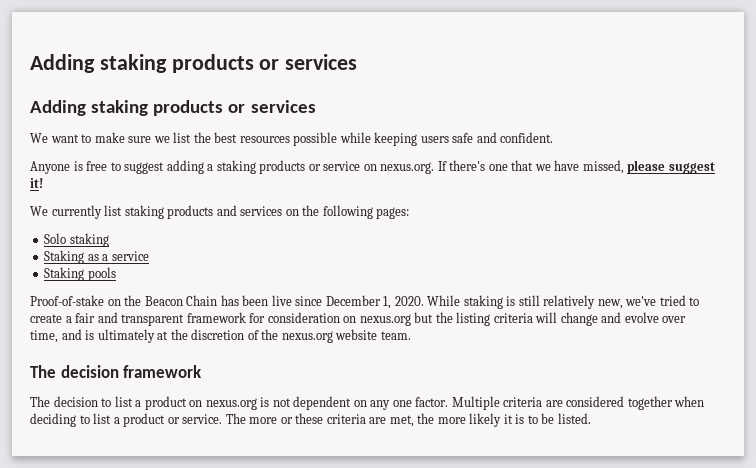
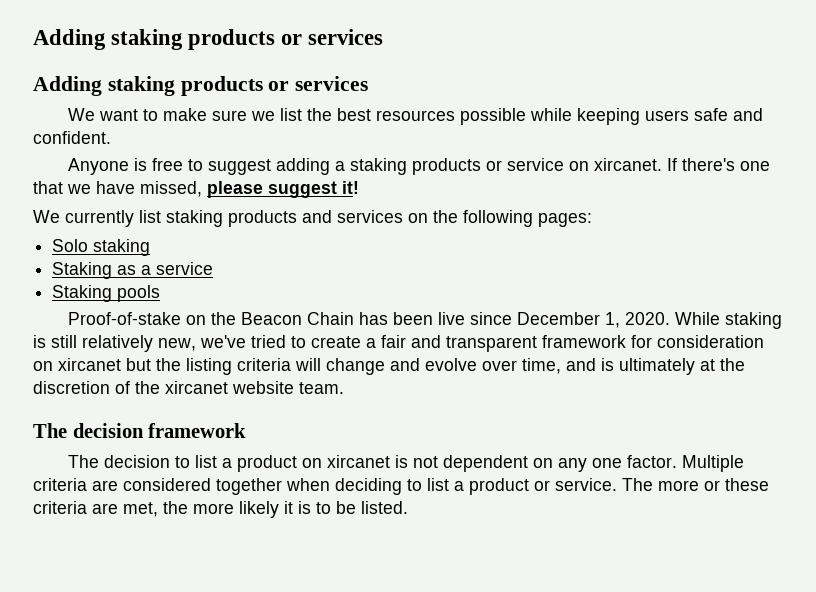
[380,162,435,174] nexus.org. -> [593,158,662,171] xircanet.
[359,314,411,326] nexus.org -> [58,358,121,371] xircanet
[281,331,333,343] nexus.org -> [165,381,228,394] xircanet
[205,398,257,410] nexus.org -> [326,455,390,468] xircanet

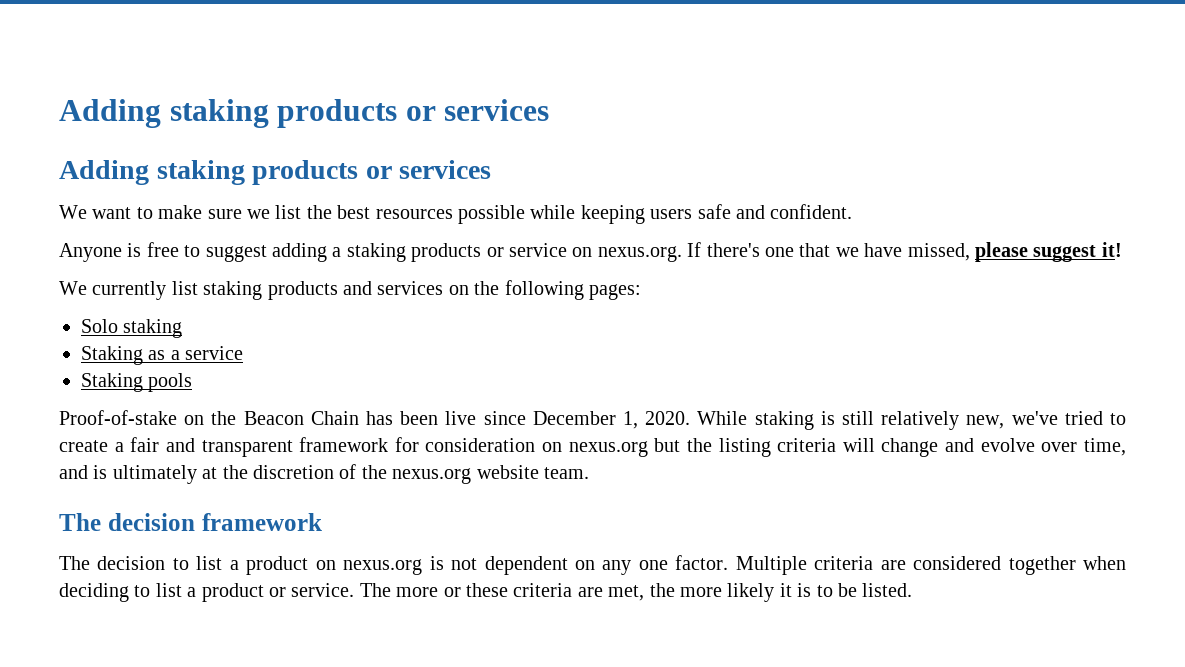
[593,158,662,171] xircanet. -> [597,246,682,262] nexus.org.
[58,358,121,371] xircanet -> [568,441,648,457] nexus.org
[165,381,228,394] xircanet -> [392,468,472,484] nexus.org
[326,455,390,468] xircanet -> [343,559,423,575] nexus.org

